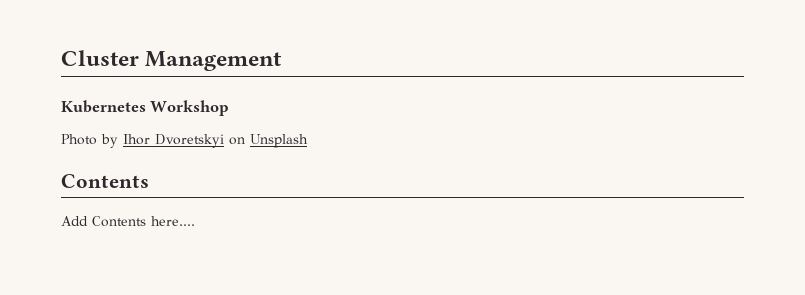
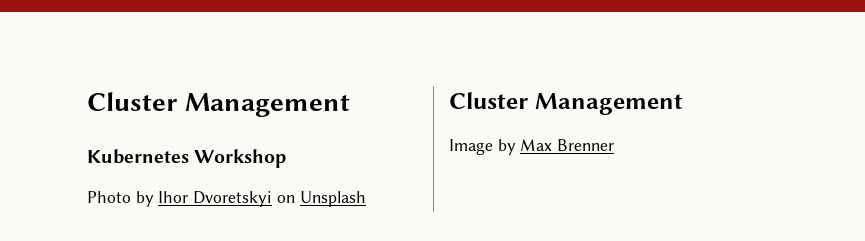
[61,174,149,188] [61,216,195,227] Contents // Add Contents here.... -> [449,92,683,115] [449,139,615,155] Cluster Management // Image by Max Brenner

